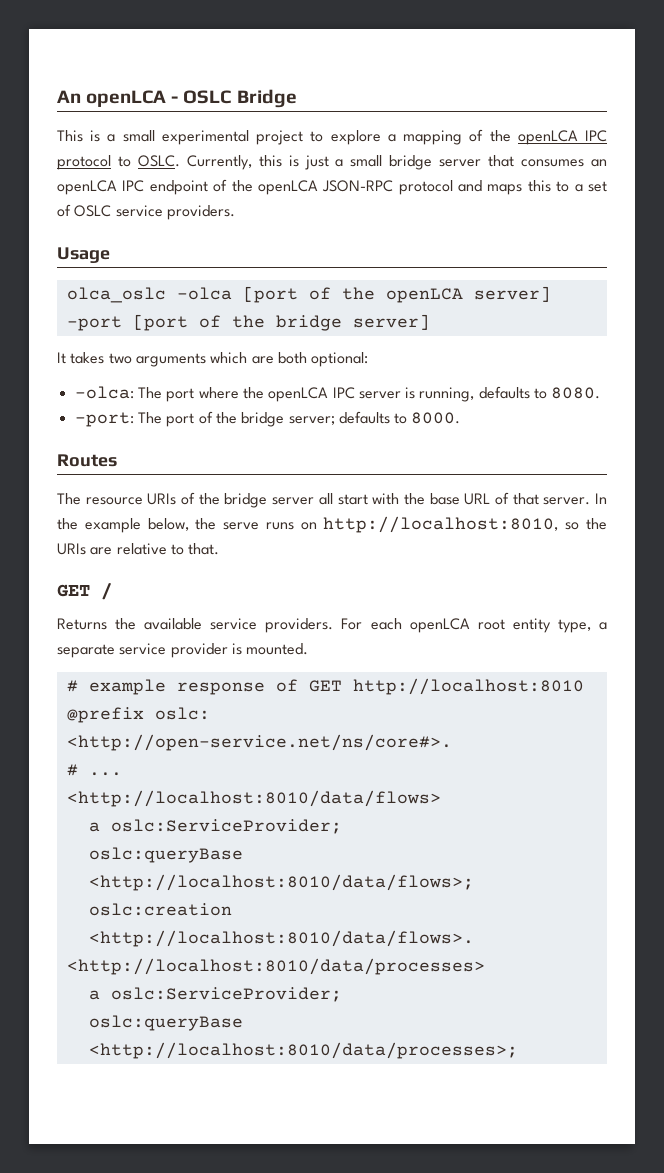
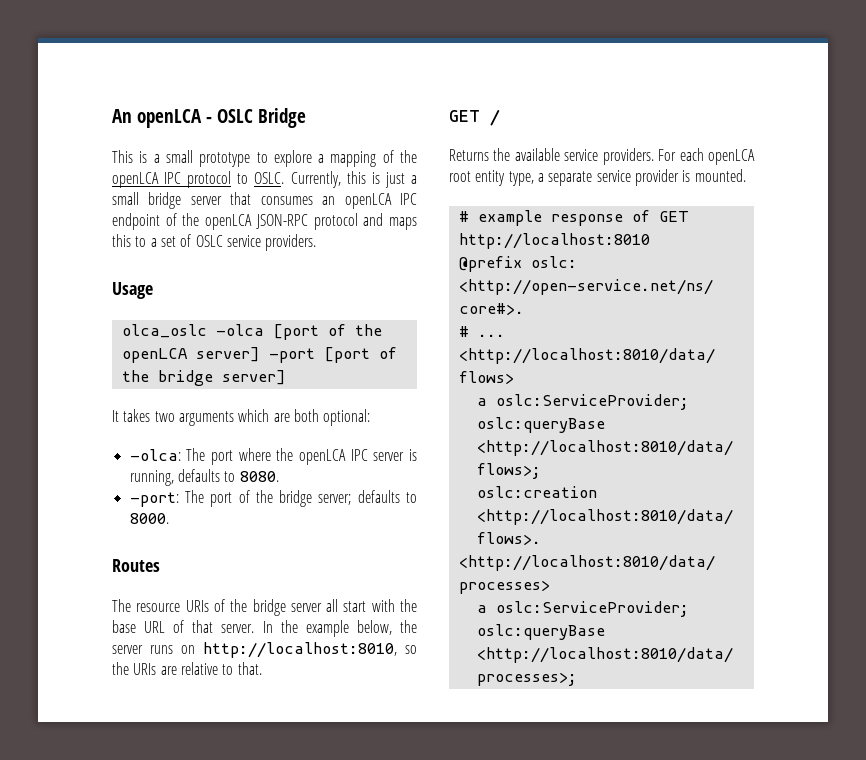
[161,130,304,145] experimental project -> [199,152,251,167] prototype
[223,522,260,530] serve -> [112,645,143,654] server

